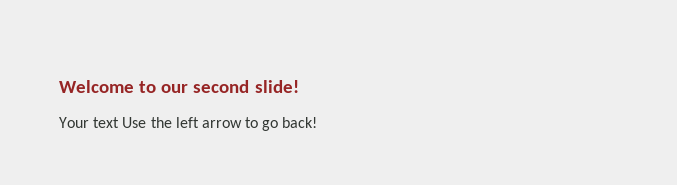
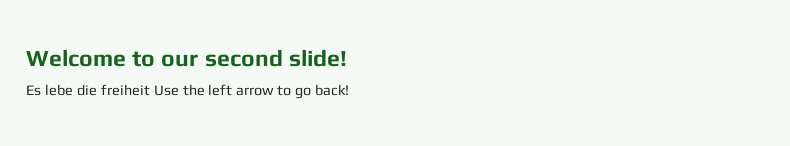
[59,117,120,128] Your text -> [26,84,150,96] Es lebe die freiheit

